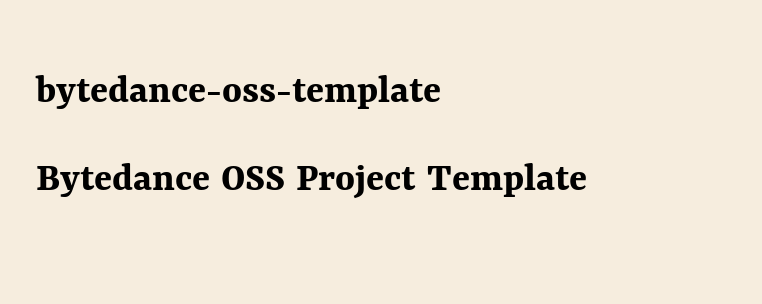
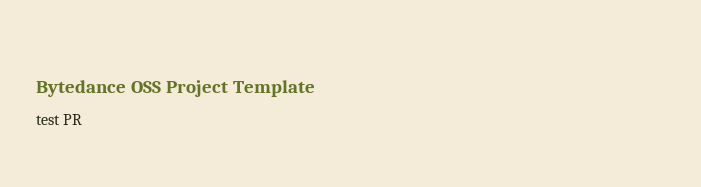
[35,75,441,109] bytedance-oss-template // -> (36, 88) none
(587, 180) none -> [36,114,83,125] // test PR

